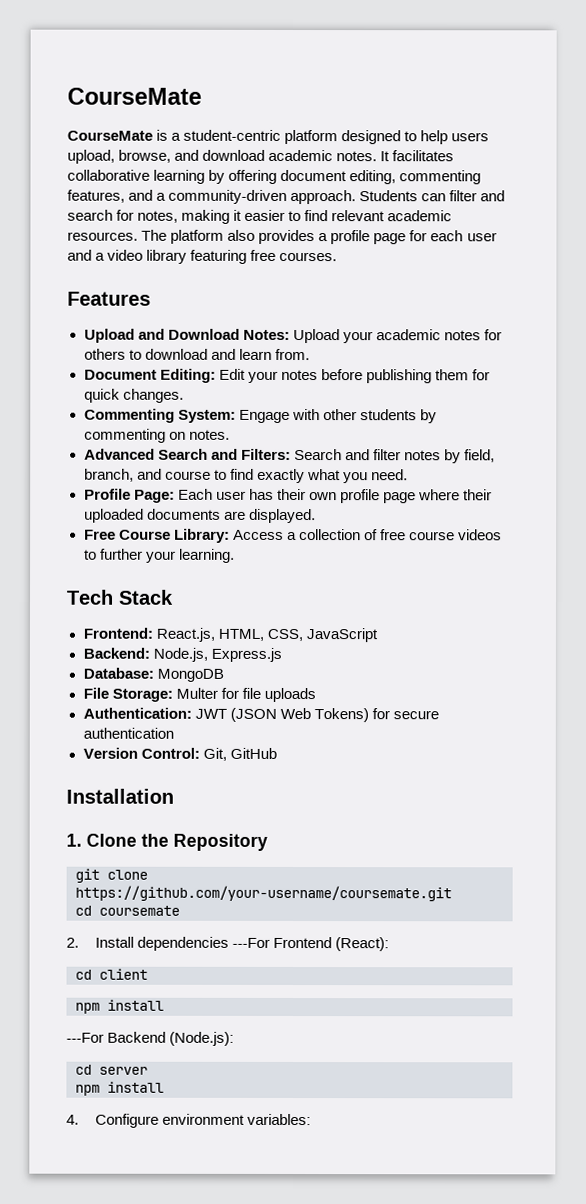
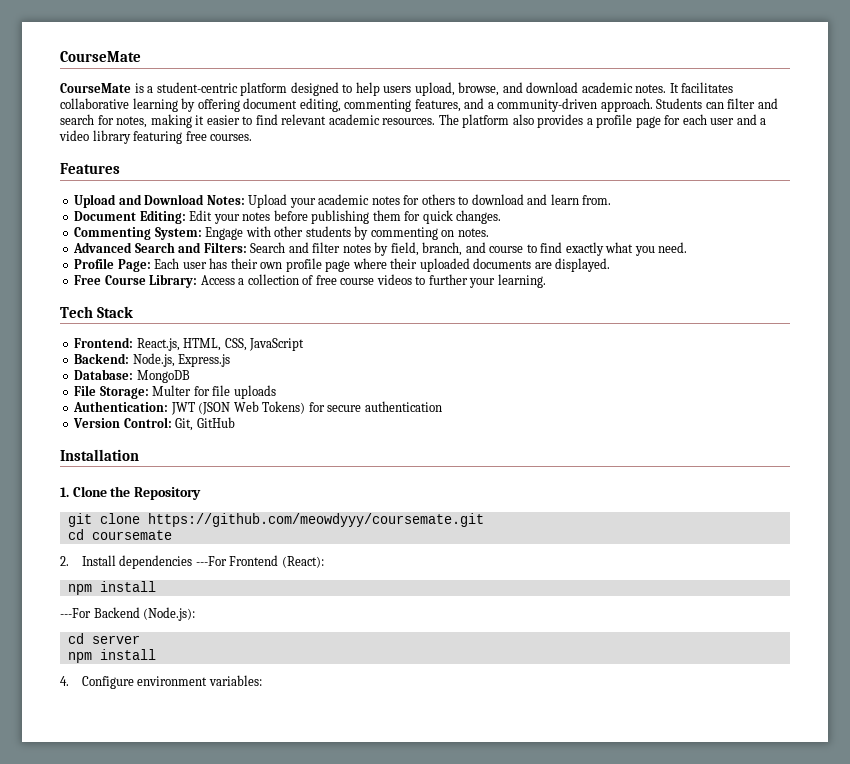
[75,885,452,902] https://github.com/your-username/coursemate.git -> [147,513,484,527] https://github.com/meowdyyy/coursemate.git
[75,968,148,980] // cd client -> (324, 562) none

